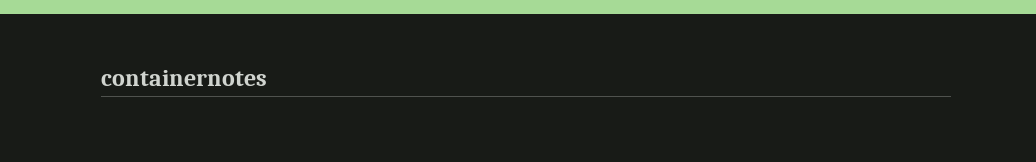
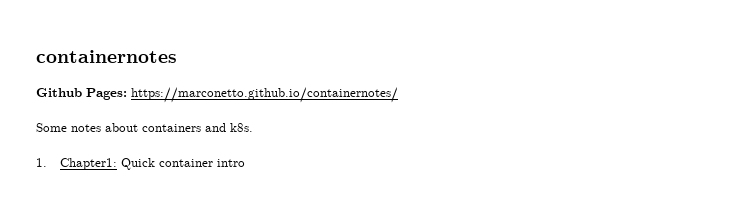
(267, 78) none -> [36,87,398,103] [36,123,253,132] [36,158,246,170] // Github Pages: https://marconetto.github.io/containernotes/ // Some notes about containers and k8s. // 1. Chapter1: Quick container intro

